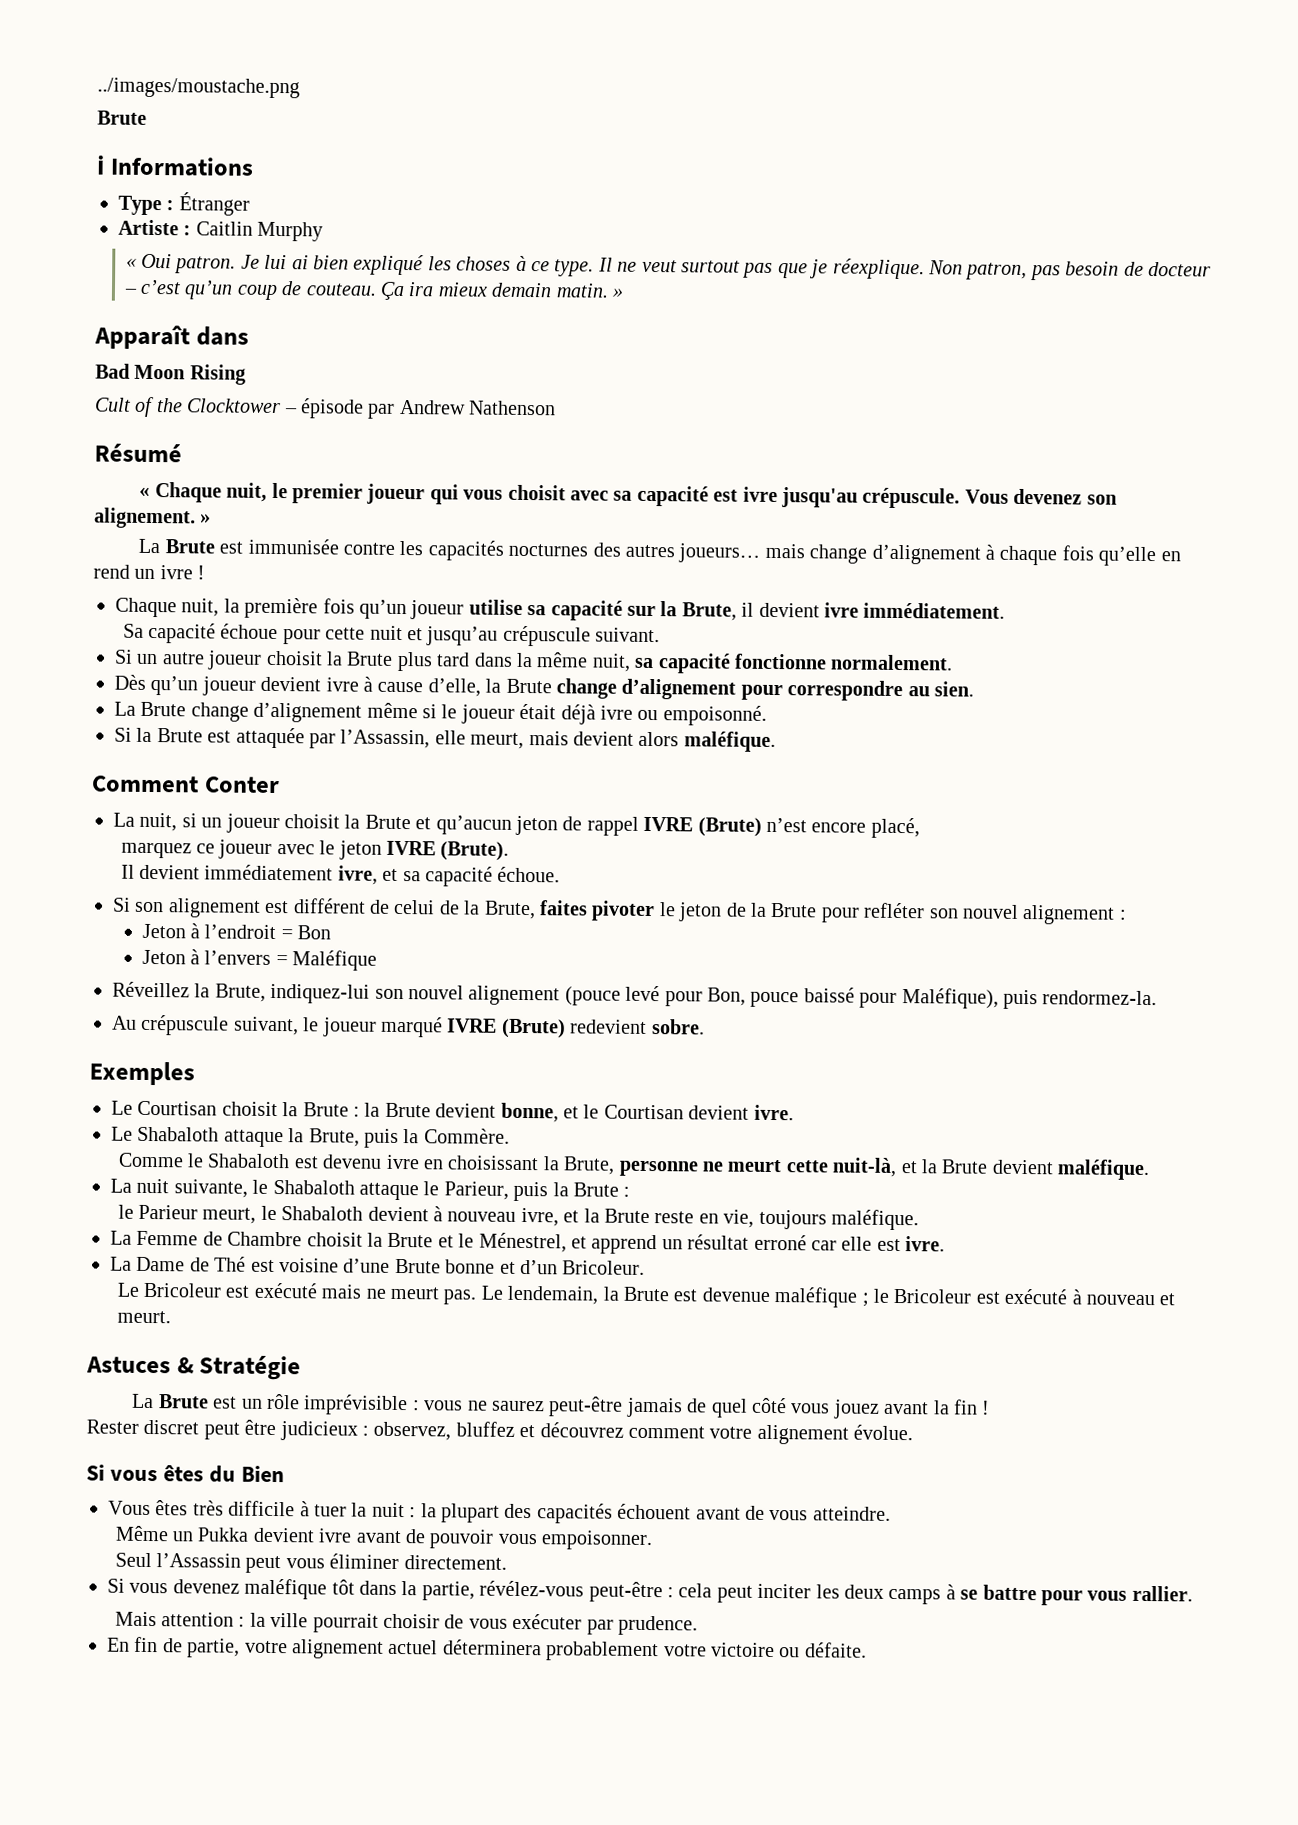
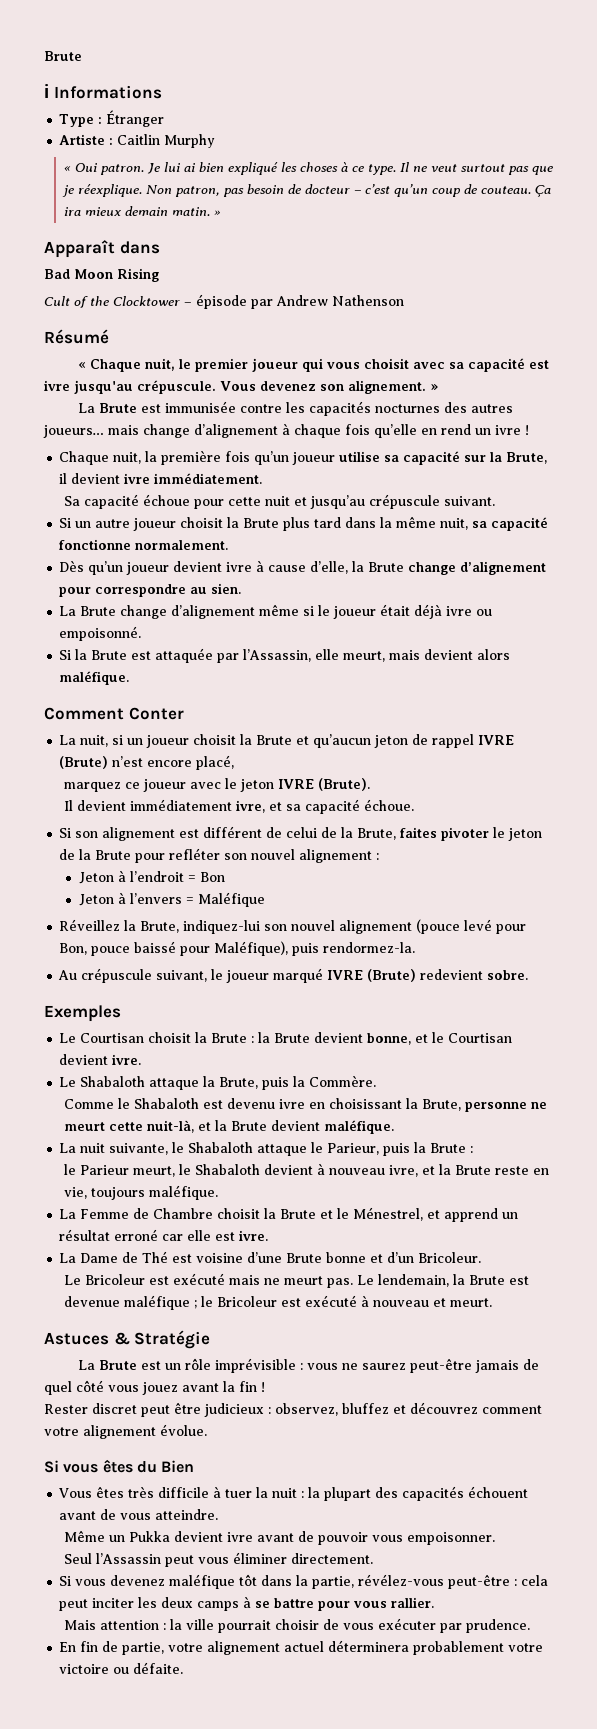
[97,77,300,99] ../images/moustache.png // -> (44, 56) none

